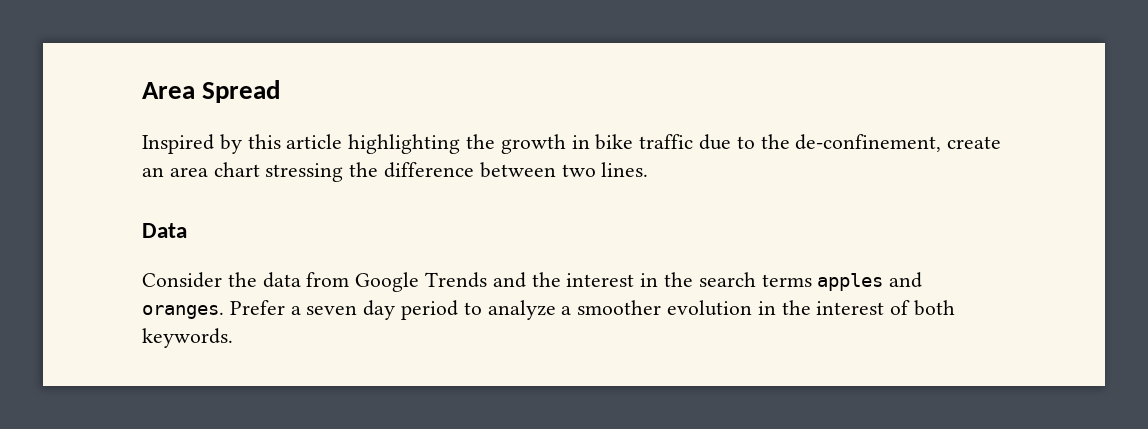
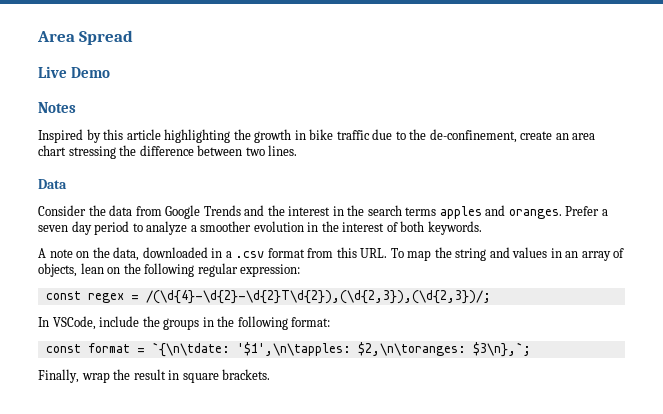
(281, 91) none -> [38,66,111,78] [38,102,76,113] // Live Demo // Notes
(233, 338) none -> [38,247,625,261] [38,263,301,277] [45,290,491,304] [38,316,331,330] [45,342,531,357] [38,369,271,383] // A note on the data, downloaded in a .csv format from this URL. To map the string and values in an array of objects, lean on the following regular expression: // const regex = /(\d{4}-\d{2}-\d{2}T\d{2}),(\d{2,3}),(\d{2,3})/; // In VSCode, include the groups in the following format: // const format = `{\n\tdate: '$1',\n\tapples: $2,\n\toranges: $3\n},`; // Finally, wrap the result in square brackets.

